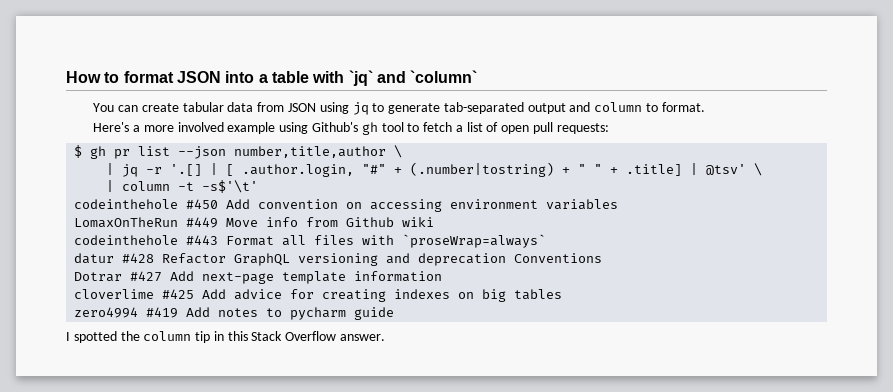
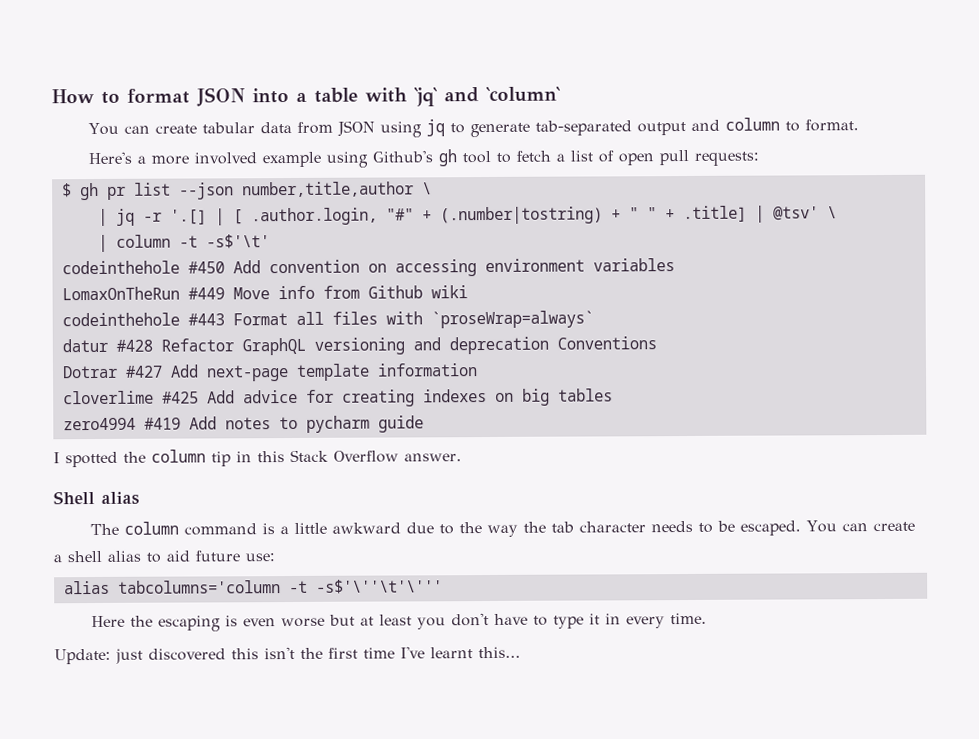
(386, 337) none -> [53,491,140,505] [89,520,915,538] [53,550,275,563] [63,579,443,595] [90,612,707,632] [54,646,521,665] // Shell alias // The column command is a little awkward due to the way the tab character needs to be escaped. You can create a shell alias to aid future use: // alias tabcolumns='column -t -s$'\''\t'\''' // Here the escaping is even worse but at least you don't have to type it in every time. // Update: just discovered this isn't the first time I've learnt this...

